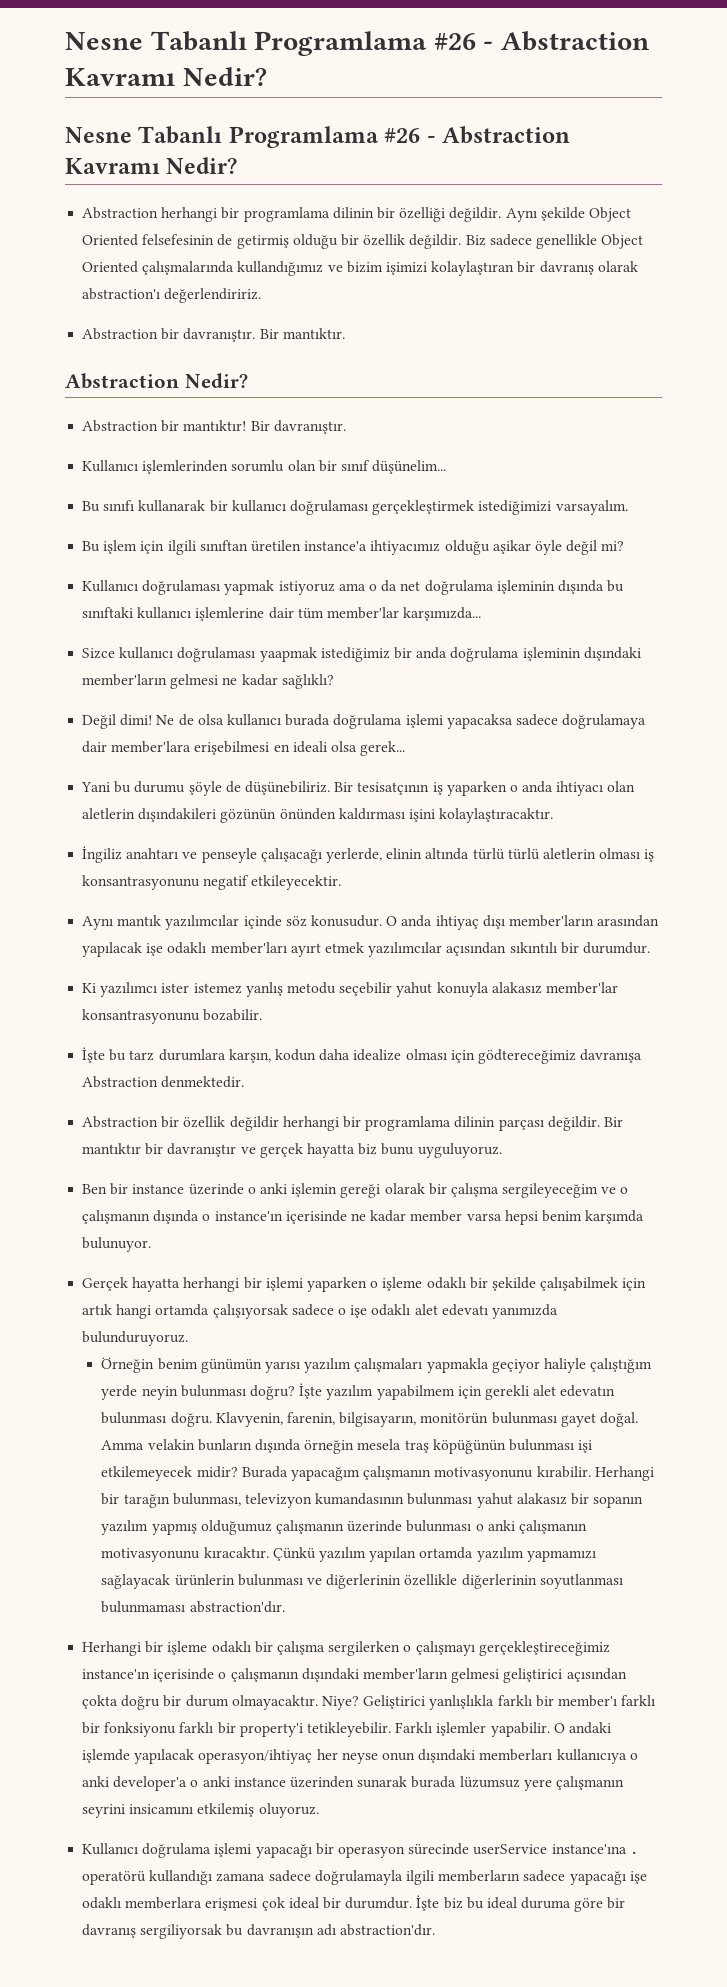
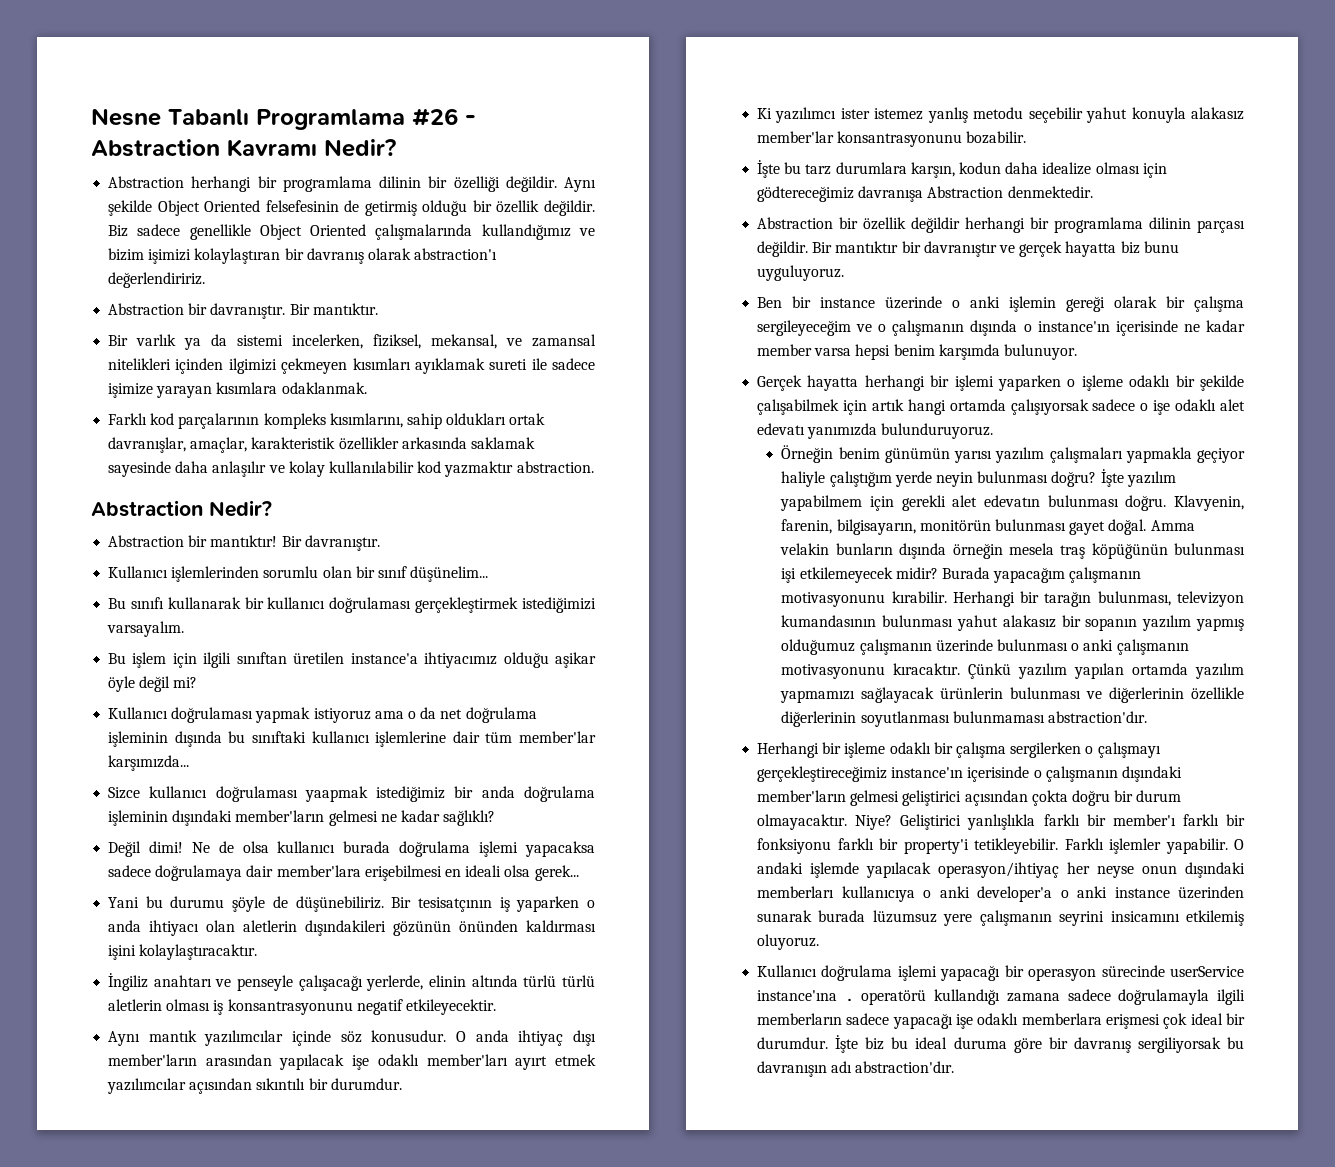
[65,31,650,56] [65,67,267,86] [65,126,571,148] [65,157,238,174] Nesne Tabanlı Programlama #26 - Abstraction Kavramı Nedir? // Nesne Tabanlı Programlama #26 - Abstraction Kavramı Nedir? -> [91,108,476,130] [91,139,396,157] Nesne Tabanlı Programlama #26 - Abstraction Kavramı Nedir?
(345, 333) none -> [108,334,596,350] [108,358,595,374] [108,382,367,398] [108,413,546,429] [108,437,535,453] [108,461,594,477] // Bir varlık ya da sistemi incelerken, fiziksel, mekansal, ve zamansal nitelikleri içinden ilgimizi çekmeyen kısımları ayıklamak sureti ile sadece işimize yarayan kısımlara odaklanmak. // Farklı kod parçalarının kompleks kısımlarını, sahip oldukları ortak davranışlar, amaçlar, karakteristik özellikler arkasında saklamak sayesinde daha anlaşılır ve kolay kullanılabilir kod yazmaktır abstraction.

